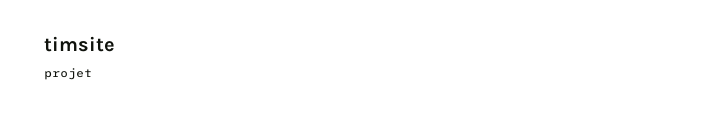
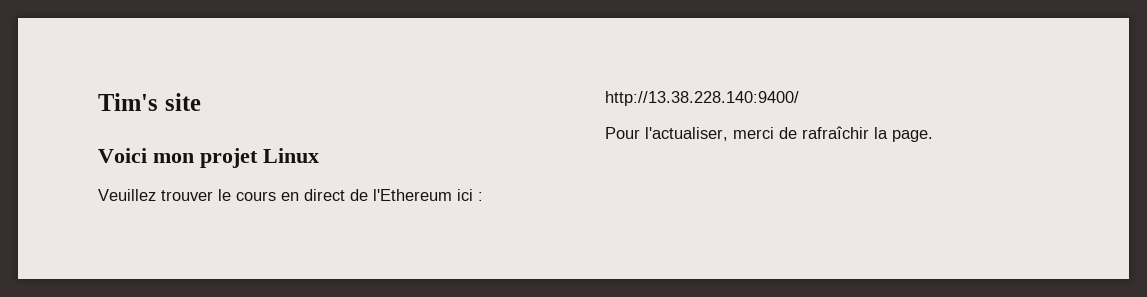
[44,36,115,52] [44,68,92,80] timsite // projet -> [98,93,201,111] [98,148,319,168] [98,189,483,201] [605,91,799,106] [605,126,933,142] Tim's site // Voici mon projet Linux // Veuillez trouver le cours en direct de l'Ethereum ici : http://13.38.228.140:9400/ // Pour l'actualiser, merci de rafraîchir la page.

